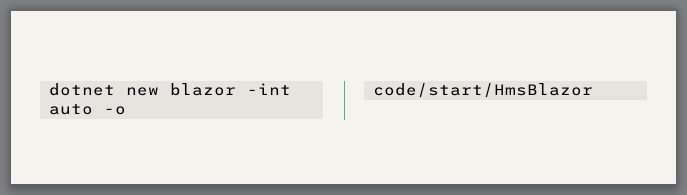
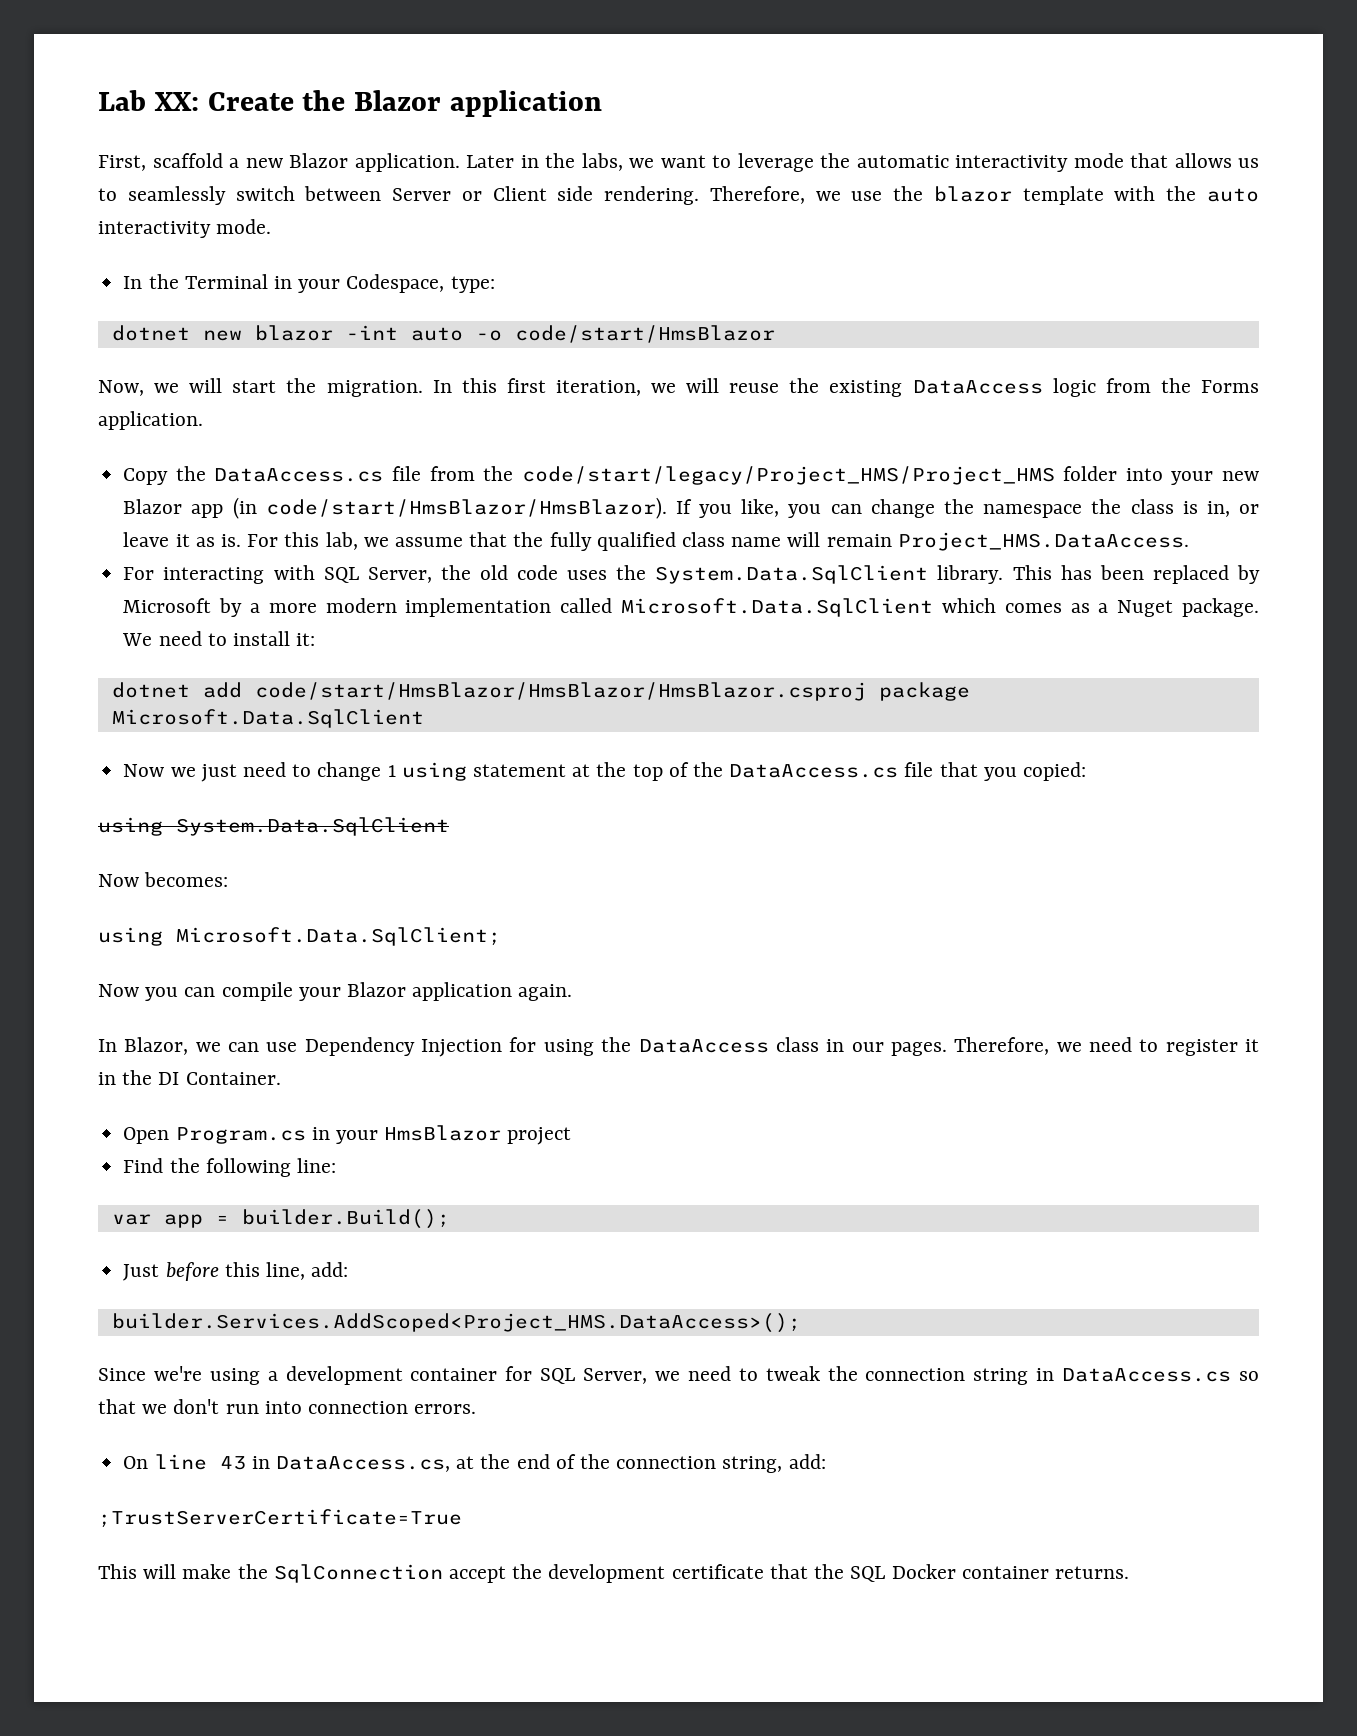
(49, 89) none -> [98,90,602,117] [98,153,1259,172] [98,186,1259,205] [98,219,272,238] [123,274,495,293] Lab XX: Create the Blazor application // First, scaffold a new Blazor application. Later in the labs, we want to leverage the automatic interactivity mode that allows us to seamlessly switch between Server or Client side rendering. Therefore, we use the blazor template with the auto interactivity mode. // In the Terminal in your Codespace, type: //
(593, 90) none -> [98,378,1259,397] [98,411,203,430] [123,466,1259,485] [123,497,1260,519] [123,532,1189,551] [123,565,1261,584] [123,598,1259,617] [122,631,316,646] [111,682,970,701] [111,709,424,728] [123,762,1087,782] [98,817,449,836] [98,872,229,887] [98,927,501,946] [98,982,573,1001] [98,1037,1259,1057] [98,1070,281,1085] [123,1125,572,1145] [123,1158,336,1177] [111,1209,450,1229] [123,1262,349,1281] [111,1313,801,1333] [98,1366,1260,1385] [98,1399,477,1414] [123,1454,826,1473] [98,1509,462,1528] [98,1564,1129,1583] // Now, we will start the migration. In this first iteration, we will reuse the existing DataAccess logic from the Forms application. // Copy the DataAccess.cs file from the code/start/legacy/Project_HMS/Project_HMS folder into your new Blazor app (in code/start/HmsBlazor/HmsBlazor). If you like, you can change the namespace the class is in, or leave it as is. For this lab, we assume that the fully qualified class name will remain Project_HMS.DataAccess. // For interacting with SQL Server, the old code uses the System.Data.SqlClient library. This has been replaced by Microsoft by a more modern implementation called Microsoft.Data.SqlClient which comes as a Nuget package. We need to install it: // dotnet add code/start/HmsBlazor/HmsBlazor/HmsBlazor.csproj package Microsoft.Data.SqlClient // Now we just need to change 1 using statement at the top of the DataAccess.cs file that you copied: // using System.Data.SqlClient // Now becomes: // using Microsoft.Data.SqlClient; // Now you can compile your Blazor application again. // In Blazor, we can use Dependency Injection for using the DataAccess class in our pages. Therefore, we need to register it in the DI Container. // Open Program.cs in your HmsBlazor project // Find the following line: // var app = builder.Build(); // Just before this line, add: // builder.Services.AddScoped<Project_HMS.DataAccess>(); // Since we're using a development container for SQL Server, we need to tweak the connection string in DataAccess.cs so that we don't run into connection errors. // On line 43 in DataAccess.cs, at the end of the connection string, add: // ;TrustServerCertificate=True // This will make the SqlConnection accept the development certificate that the SQL Docker container returns.

